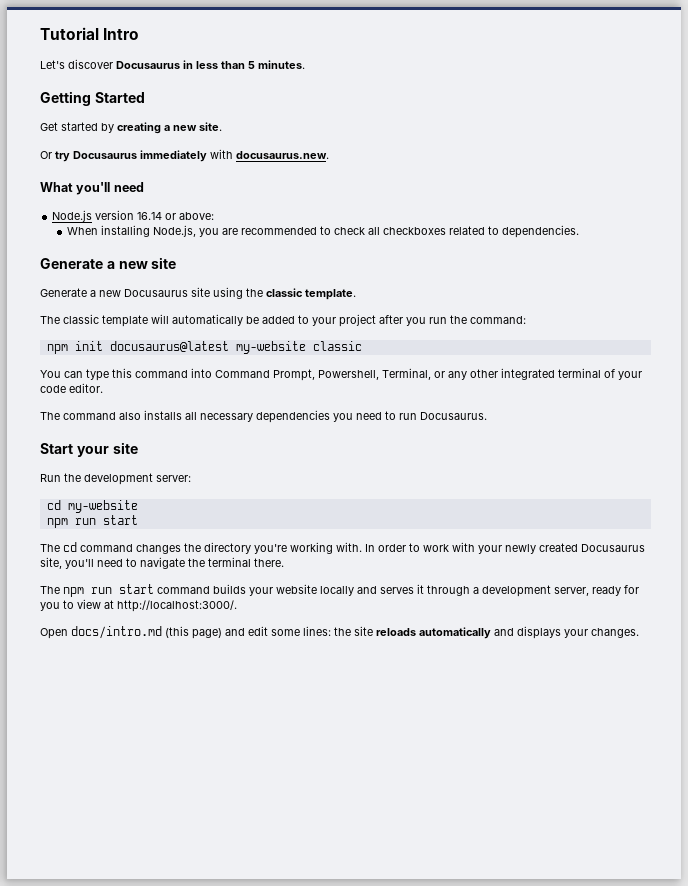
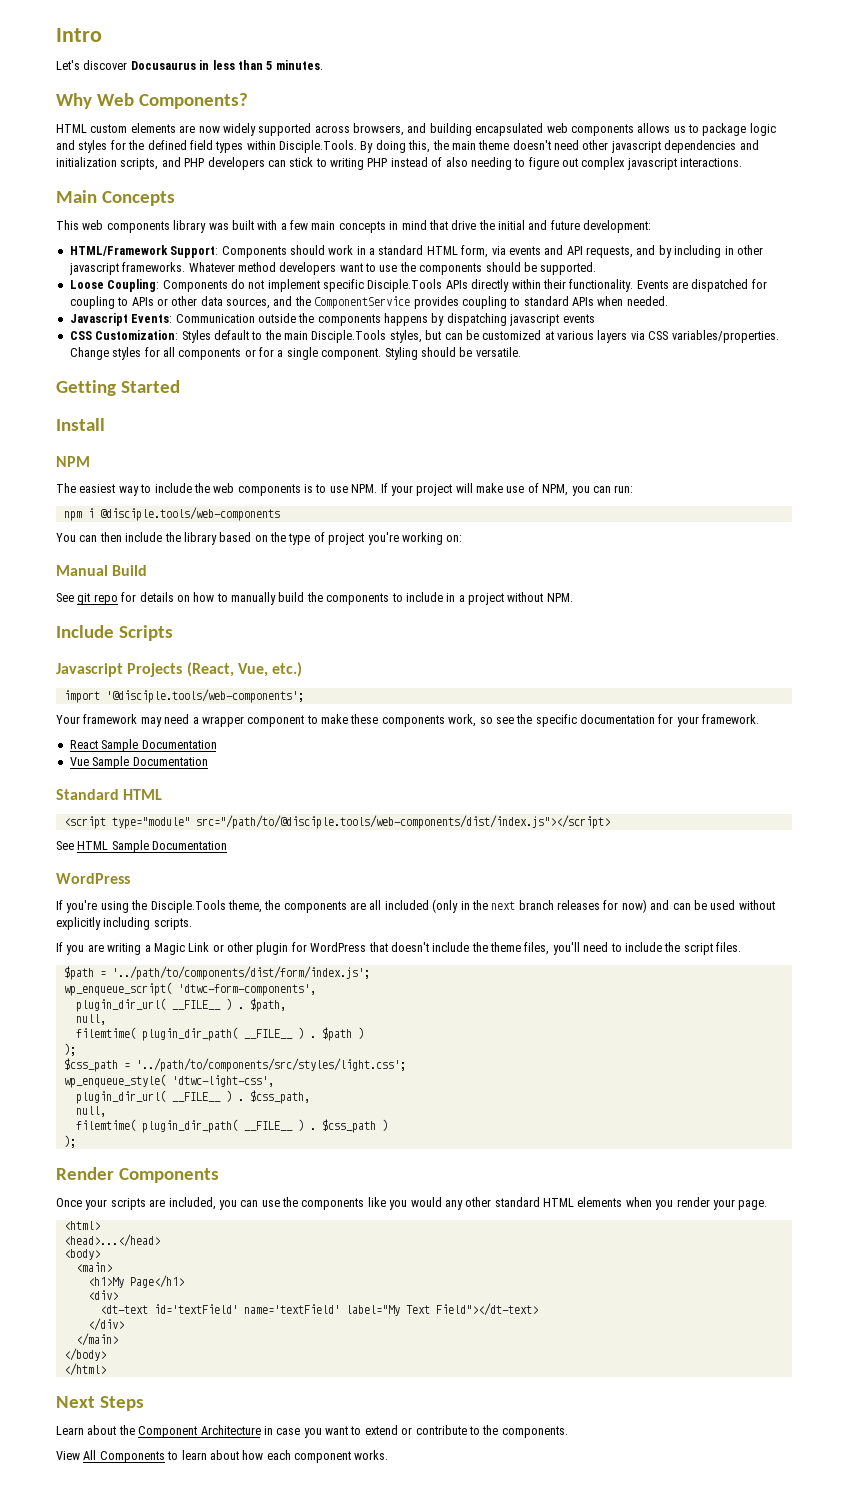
[40,27,99,40] Tutorial -> (56, 35) none
[40,91,145,106] [40,122,222,134] [40,149,329,162] [40,182,144,195] [52,210,215,222] [66,225,579,238] [40,257,177,269] [40,287,356,300] [40,314,526,327] [46,341,362,354] [40,368,642,381] [40,383,103,393] [40,410,487,423] [40,442,138,457] [40,473,191,485] [46,500,138,513] [46,515,138,528] [40,542,645,554] [40,557,284,569] [40,584,639,597] [40,599,237,612] [40,626,639,639] Getting Started // Get started by creating a new site. // Or try Docusaurus immediately with docusaurus.new. // What you'll need // Node.js version 16.14 or above: // When installing Node.js, you are recommended to check all checkboxes related to dependencies. // Generate a new site // Generate a new Docusaurus site using the classic template. // The classic template will automatically be added to your project after you run the command: // npm init docusaurus@latest my-website classic // You can type this command into Command Prompt, Powershell, Terminal, or any other integrated terminal of your code editor. // The command also installs all necessary dependencies you need to run Docusaurus. // Start your site // Run the development server: // cd my-website // npm run start // The cd command changes the directory you're working with. In order to work with your newly created Docusaurus site, you'll need to navigate the terminal there. // The npm run start command builds your website locally and serves it through a development server, ready for you to view at http://localhost:3000/. // Open docs/intro.md (this page) and edit some lines: the site reloads automatically and displays your changes. -> [56,93,248,109] [56,123,776,136] [56,140,759,153] [56,157,743,170] [56,190,175,206] [56,220,652,233] [69,245,763,258] [68,262,597,275] [69,279,767,292] [69,296,668,309] [69,313,595,326] [69,330,779,343] [69,347,521,360] [56,380,180,396] [56,418,105,431] [56,456,90,467] [56,483,634,496] [63,507,280,521] [56,532,463,545] [56,565,148,576] [56,592,573,605] [56,625,173,641] [56,662,303,677] [63,689,304,703] [56,714,760,727] [69,739,217,752] [69,756,208,769] [56,789,163,800] [63,815,610,829] [56,840,228,853] [56,873,130,884] [56,899,775,913] [56,917,192,930] [56,942,741,955] [63,966,370,980] [63,982,316,996] [75,998,286,1012] [75,1014,106,1025] [75,1027,364,1041] [63,1043,76,1056] [63,1058,406,1072] [63,1074,274,1088] [75,1090,310,1104] [75,1106,106,1117] [75,1119,388,1133] [63,1135,76,1148] [56,1167,219,1183] [56,1197,768,1210] [63,1221,100,1230] [63,1234,160,1247] [63,1249,100,1260] [75,1262,112,1272] [87,1275,184,1288] [87,1290,118,1300] [99,1303,538,1316] [87,1318,124,1331] [75,1333,118,1346] [63,1348,106,1361] [63,1363,106,1376] [56,1396,144,1411] [56,1425,568,1438] [56,1450,389,1463] Why Web Components? // HTML custom elements are now widely supported across browsers, and building encapsulated web components allows us to package logic and styles for the defined field types within Disciple.Tools. By doing this, the main theme doesn't need other javascript dependencies and initialization scripts, and PHP developers can stick to writing PHP instead of also needing to figure out complex javascript interactions. // Main Concepts // This web components library was built with a few main concepts in mind that drive the initial and future development: // HTML/Framework Support: Components should work in a standard HTML form, via events and API requests, and by including in other javascript frameworks. Whatever method developers want to use the components should be supported. // Loose Coupling: Components do not implement specific Disciple.Tools APIs directly within their functionality. Events are dispatched for coupling to APIs or other data sources, and the ComponentService provides coupling to standard APIs when needed. // Javascript Events: Communication outside the components happens by dispatching javascript events // CSS Customization: Styles default to the main Disciple.Tools styles, but can be customized at various layers via CSS variables/properties. Change styles for all components or for a single component. Styling should be versatile. // Getting Started // Install // NPM // The easiest way to include the web components is to use NPM. If your project will make use of NPM, you can run: // npm i @disciple.tools/web-components // You can then include the library based on the type of project you're working on: // Manual Build // See git repo for details on how to manually build the components to include in a project without NPM. // Include Scripts // Javascript Projects (React, Vue, etc.) // import '@disciple.tools/web-components'; // Your framework may need a wrapper component to make these components work, so see the specific documentation for your framework. // React Sample Documentation // Vue Sample Documentation // Standard HTML // <script type="module" src="/path/to/@disciple.tools/web-components/dist/index.js"></script> // See HTML Sample Documentation // WordPress // If you're using the Disciple.Tools theme, the components are all included (only in the next branch releases for now) and can be used without explicitly including scripts. // If you are writing a Magic Link or other plugin for WordPress that doesn't include the theme files, you'll need to include the script files. // $path = '../path/to/components/dist/form/index.js'; // wp_enqueue_script( 'dtwc-form-components', // plugin_dir_url( __FILE__ ) . $path, // null, // filemtime( plugin_dir_path( __FILE__ ) . $path ) // ); // $css_path = '../path/to/components/src/styles/light.css'; // wp_enqueue_style( 'dtwc-light-css', // plugin_dir_url( __FILE__ ) . $css_path, // null, // filemtime( plugin_dir_path( __FILE__ ) . $css_path ) // ); // Render Components // Once your scripts are included, you can use the components like you would any other standard HTML elements when you render your page. // <html> // <head>...</head> // <body> // <main> // <h1>My Page</h1> // <div> // <dt-text id='textField' name='textField' label="My Text Field"></dt-text> // </div> // </main> // </body> // </html> // Next Steps // Learn about the Component Architecture in case you want to extend or contribute to the components. // View All Components to learn about how each component works.

